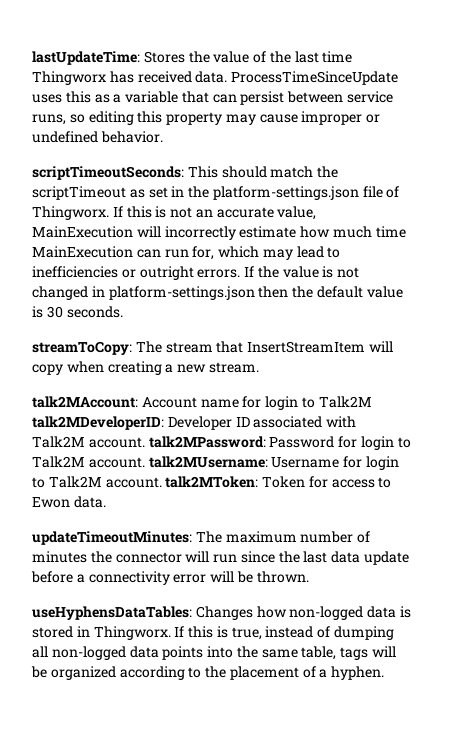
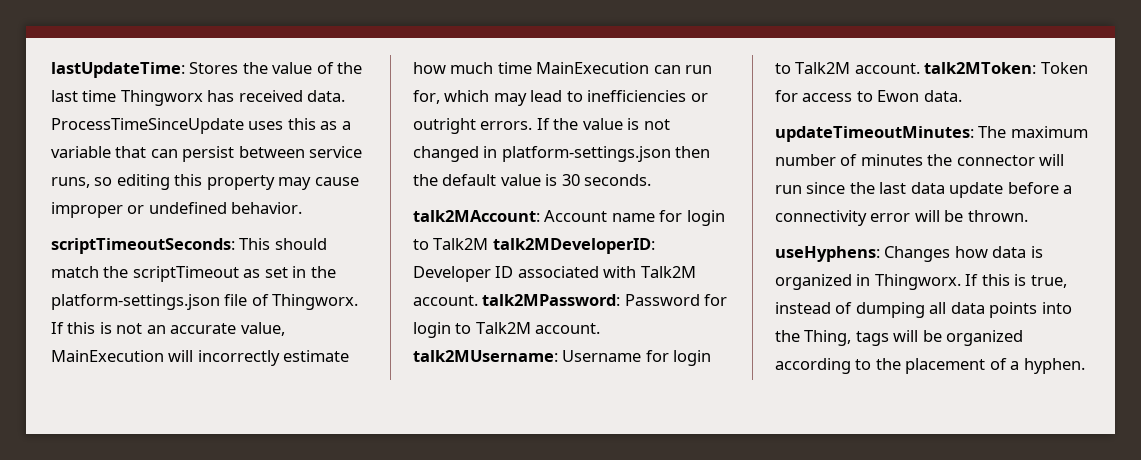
[32,341,393,355] [32,361,259,375] // streamToCopy: The stream that InsertStreamItem will copy when creating a new stream. -> (652, 180) none
[32,606,192,620] useHyphensDataTables: -> [775,246,880,262] useHyphens:
[289,606,364,620] non-logged -> (988, 252) none
[32,626,73,638] stored -> [775,274,852,290] organized
[51,646,126,660] non-logged -> (947, 308) none
[261,646,337,660] same table, -> [804,330,852,346] Thing,

